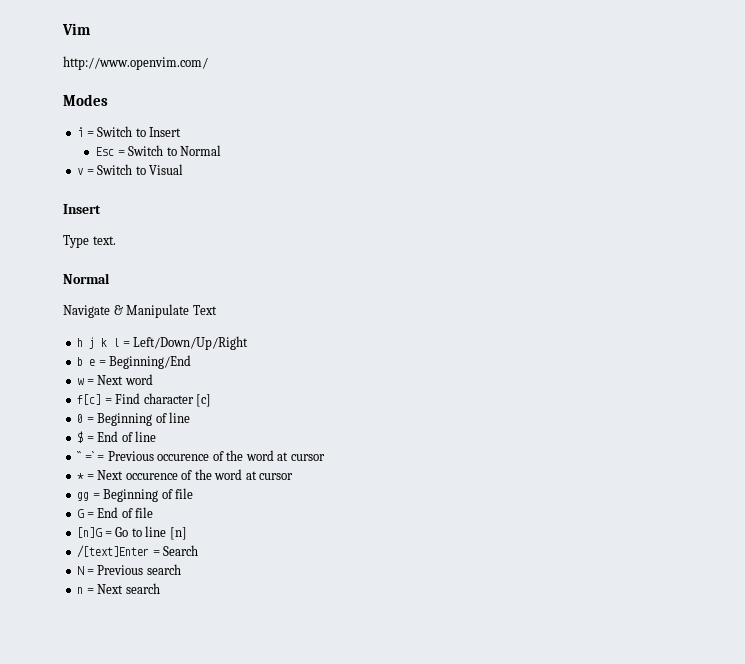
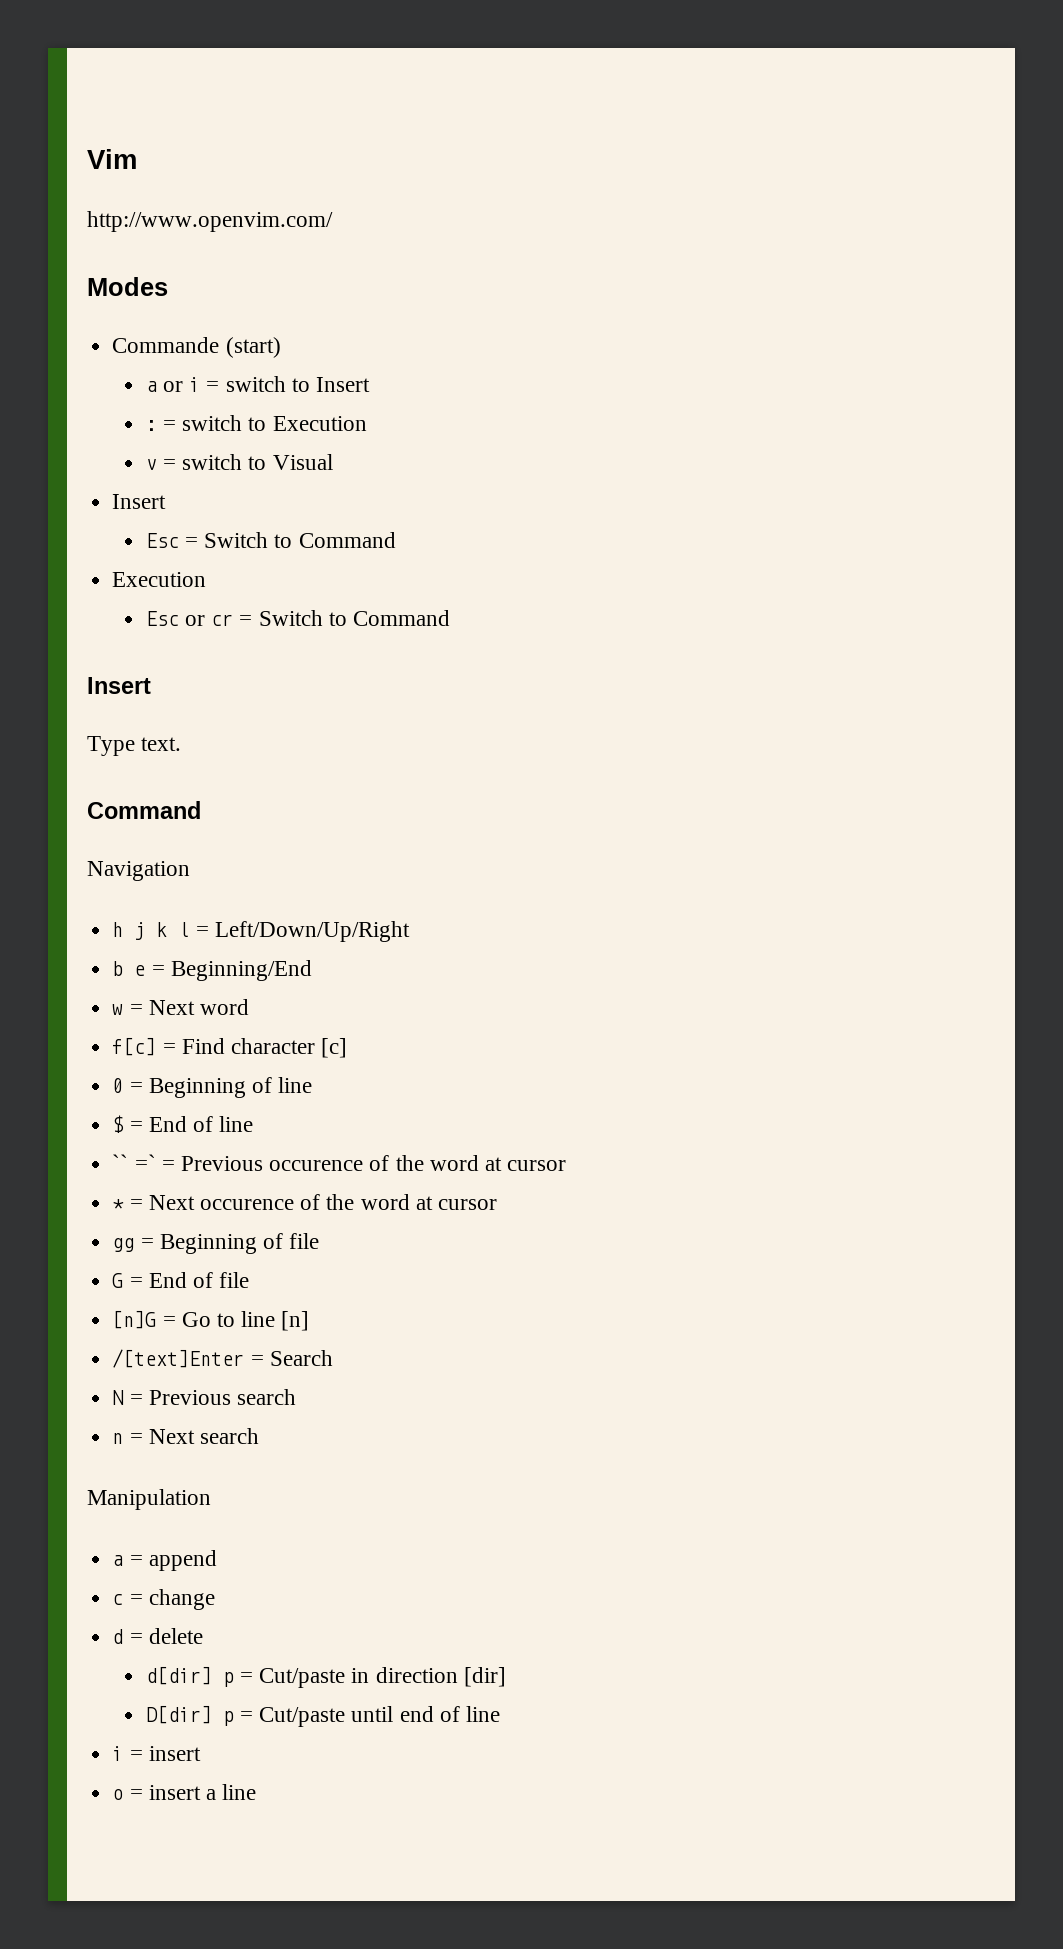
[77,126,133,137] i = Switch -> [112,337,281,358] [145,376,286,392] Commande (start) // a or i = switch
(182, 132) none -> [145,415,367,431] [145,454,333,470] [112,494,167,509] // : = switch to Execution // v = switch to Visual // Insert
[180,145,222,156] [77,164,184,175] Normal // v = Switch to Visual -> [298,532,396,548] [112,572,207,587] [145,610,451,626] Command // Execution // Esc or cr = Switch to Command
[63,273,110,284] [63,304,217,318] Normal // Navigate & Manipulate Text -> [87,801,201,819] [87,861,190,881] Command // Navigation
(160, 588) none -> [87,1489,211,1510] [112,1550,217,1571] [112,1589,215,1610] [112,1628,203,1644] [145,1666,506,1688] [145,1705,501,1727] [112,1746,201,1761] [112,1784,257,1800] // Manipulation // a = append // c = change // d = delete // d[dir] p = Cut/paste in direction [dir] // D[dir] p = Cut/paste until end of line // i = insert // o = insert a line

